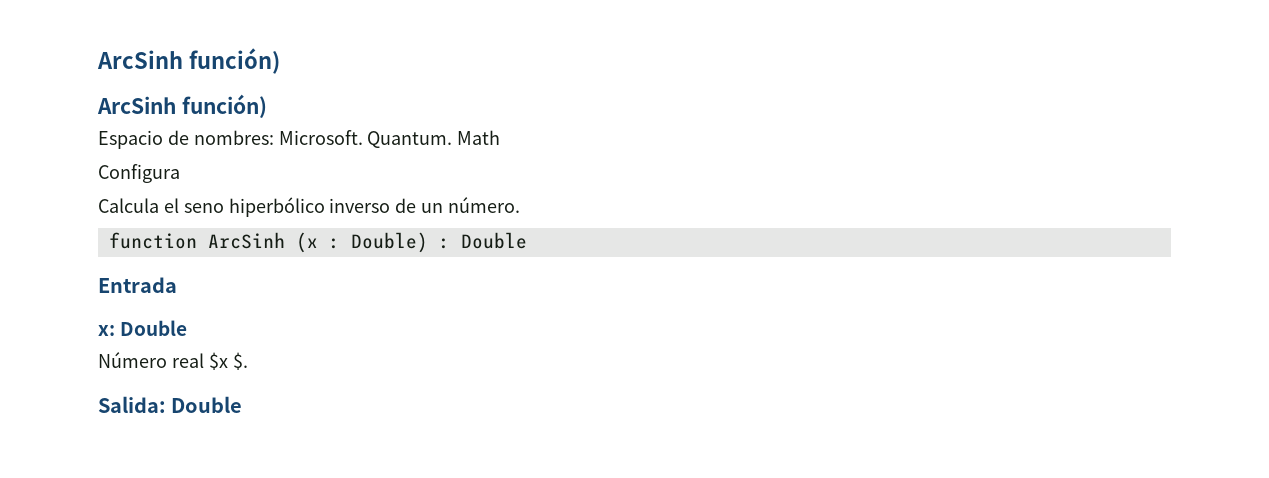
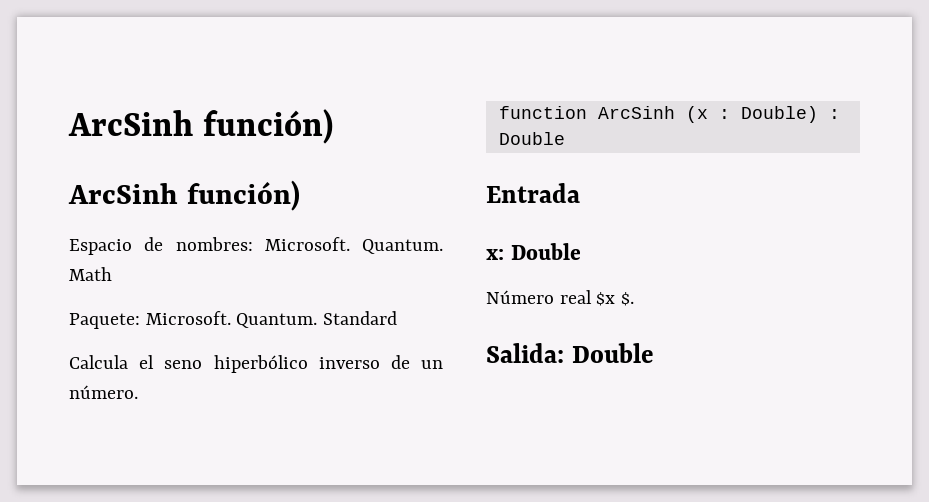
[98,164,180,183] Configura -> [69,311,398,329] Paquete: Microsoft. Quantum. Standard

